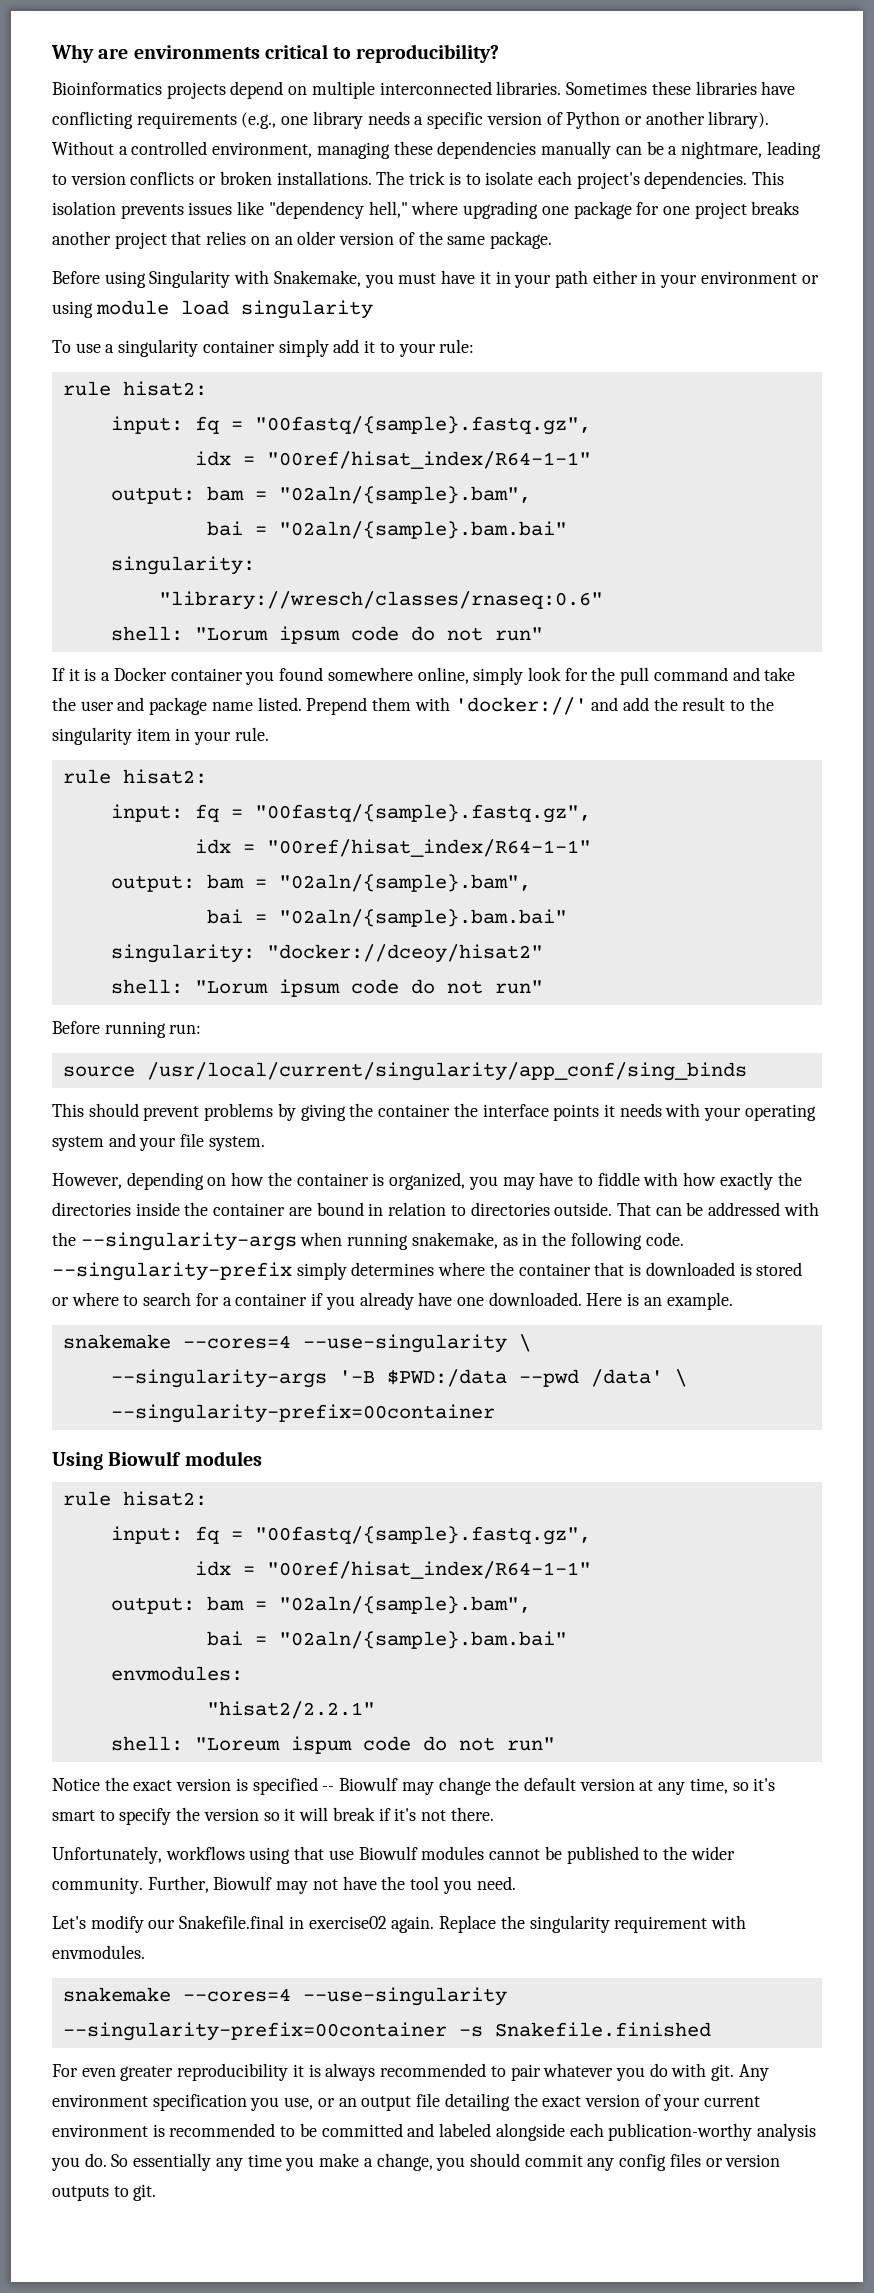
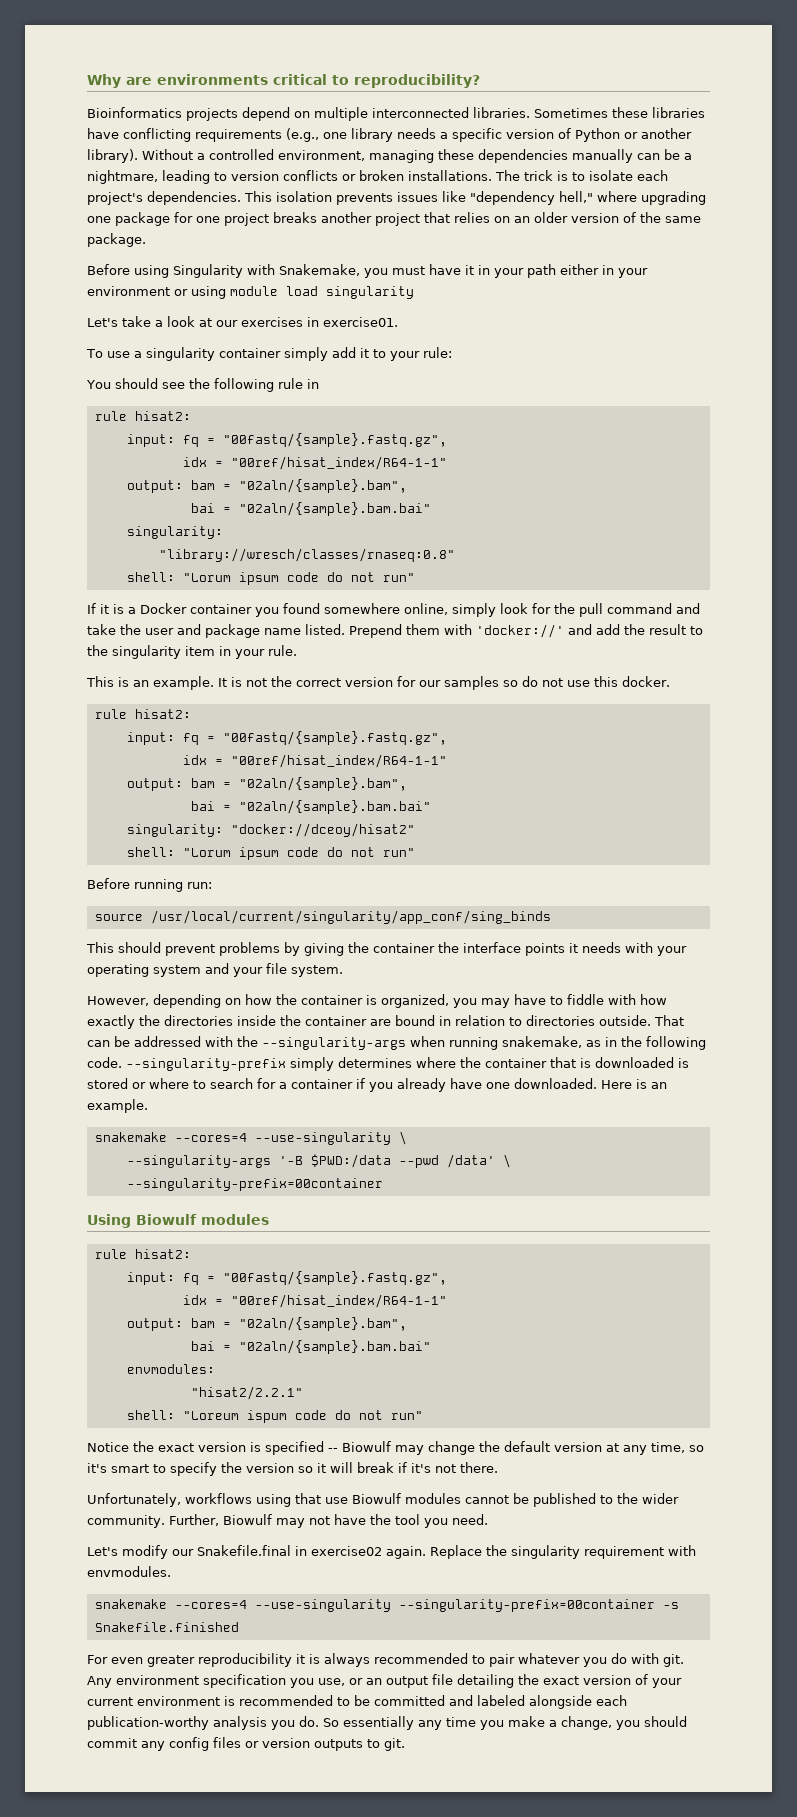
(373, 309) none -> [87,316,398,327] // Let's take a look at our exercises in exercise01.
(475, 346) none -> [86,378,319,392] // You should see the following rule in
[158,591,603,610] "library://wresch/classes/rnaseq:0.6" -> [158,548,455,562] "library://wresch/classes/rnaseq:0.8"
(269, 734) none -> [86,676,670,690] // This is an example. It is not the correct version for our samples so do not use this docker.

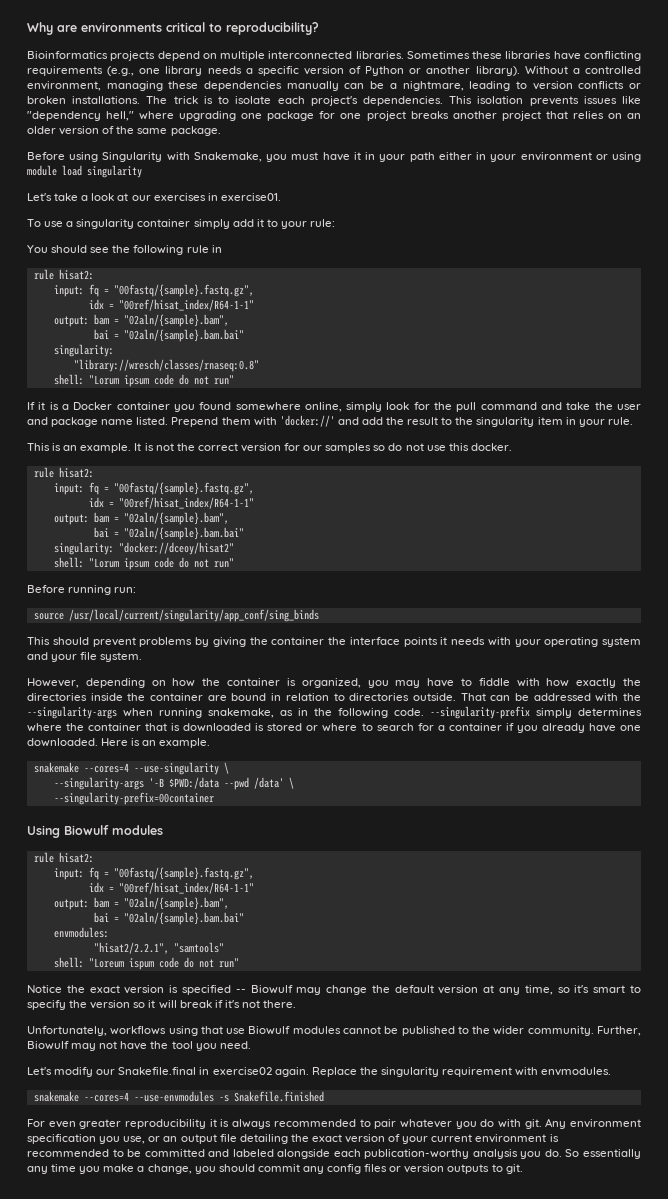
[190,1386,303,1400] "hisat2/2.2.1" -> [93,942,224,954] "hisat2/2.2.1", "samtools"
[254,1599,655,1612] --use-singularity --singularity-prefix=00container -> [133,1091,214,1102] --use-envmodules

